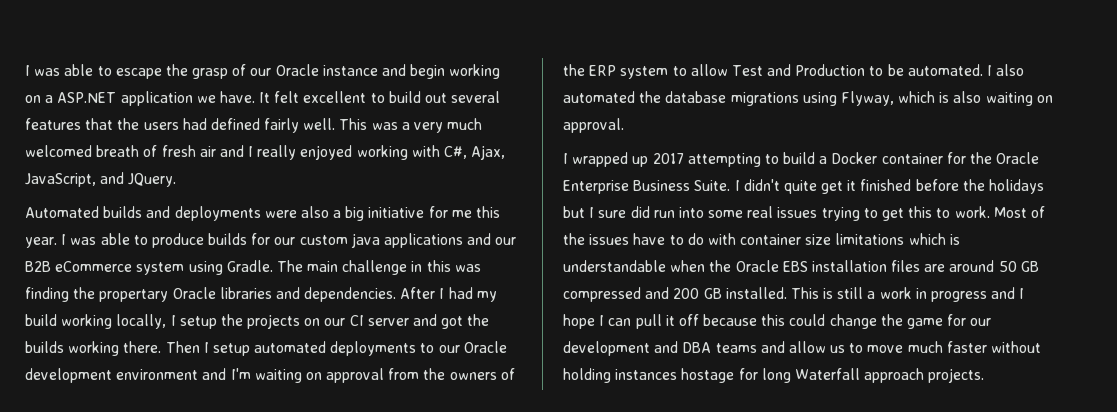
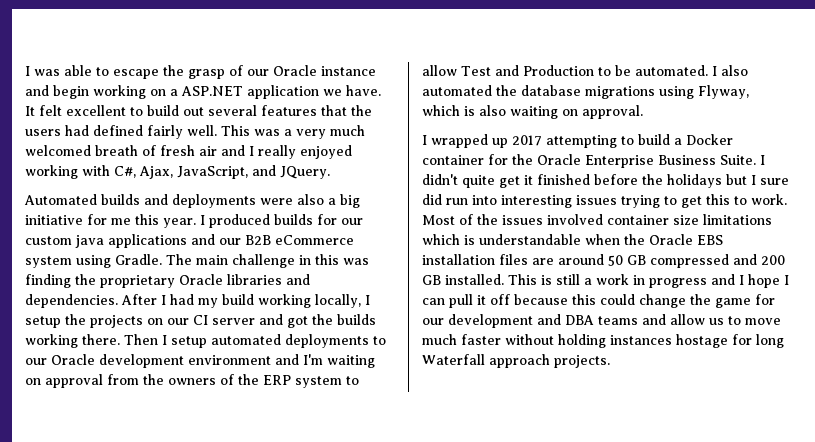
[70,233,204,248] was able to produce -> [209,214,270,228] produced
[99,289,169,302] propertary -> [100,275,175,288] proprietary
[708,206,774,218] some real -> [501,195,572,208] interesting
[633,233,736,245] have to do with -> [547,214,603,225] involved

